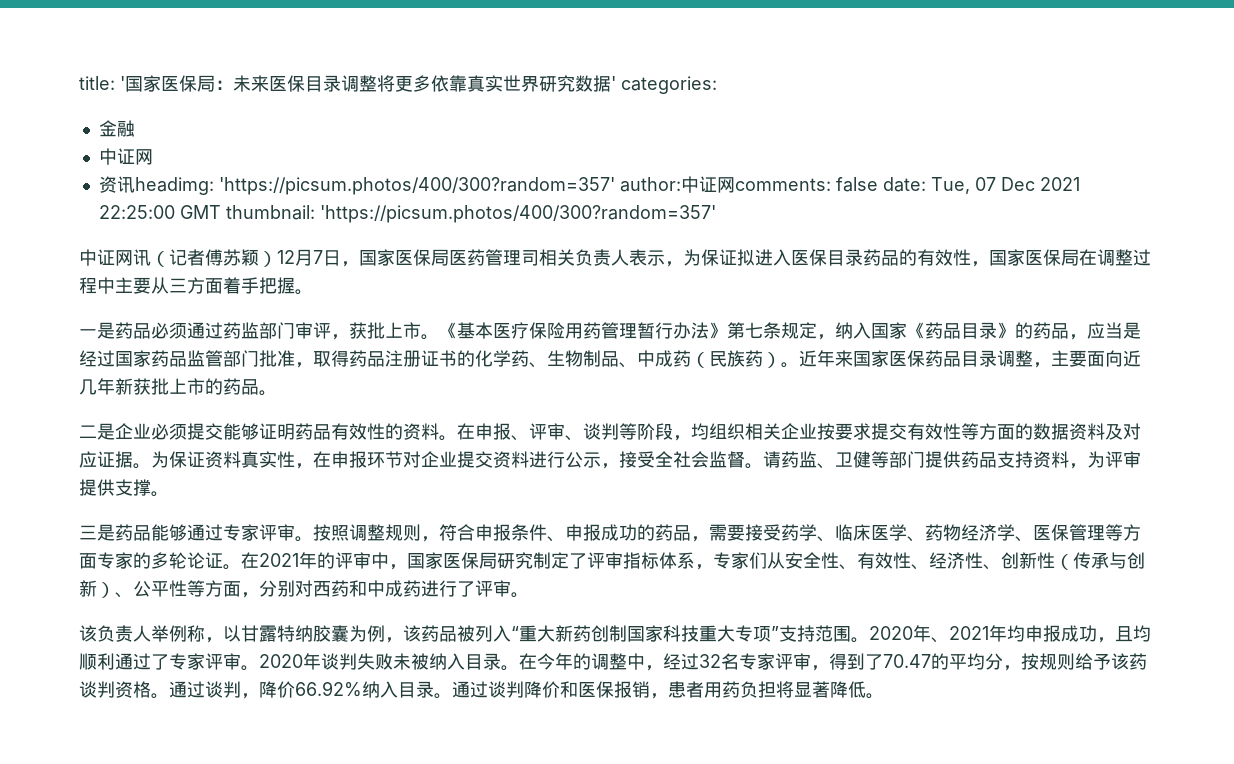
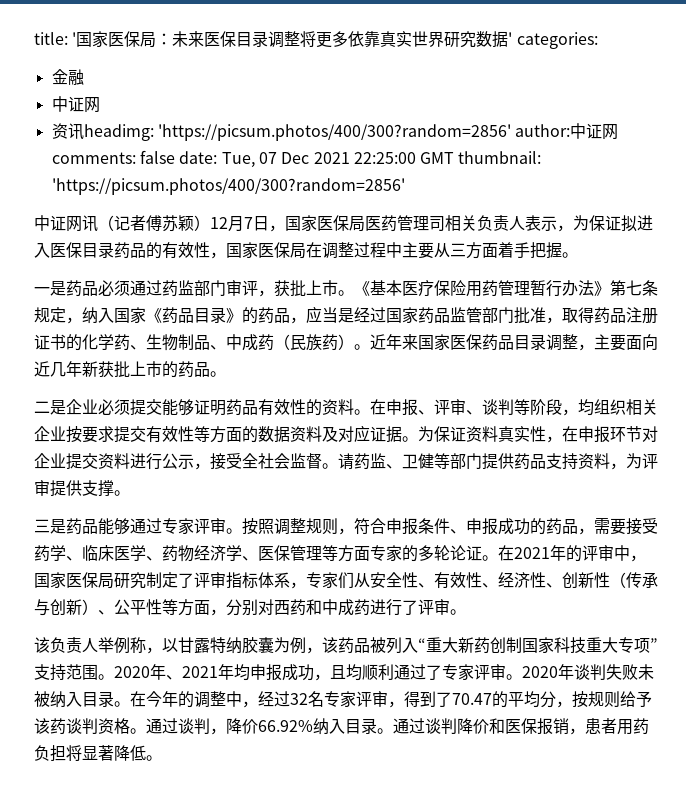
[218,177,615,195] 'https://picsum.photos/400/300?random=357' -> [157,124,511,141] 'https://picsum.photos/400/300?random=2856'
[319,205,716,223] 'https://picsum.photos/400/300?random=357' -> [51,178,405,195] 'https://picsum.photos/400/300?random=2856'

